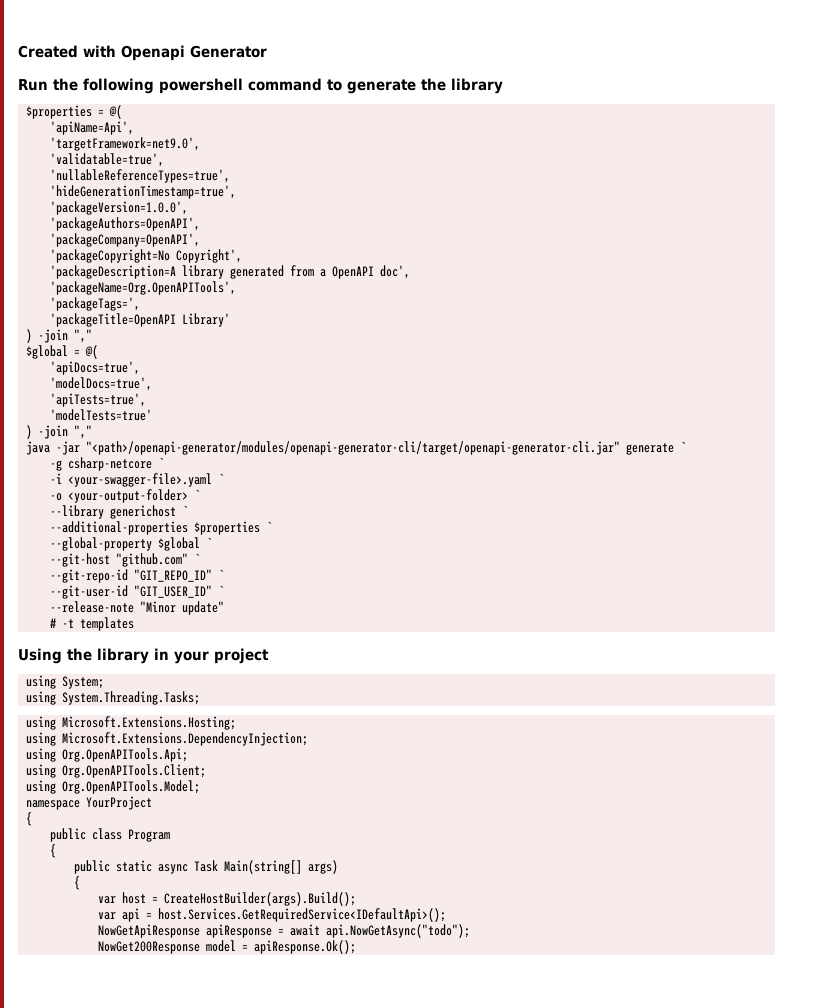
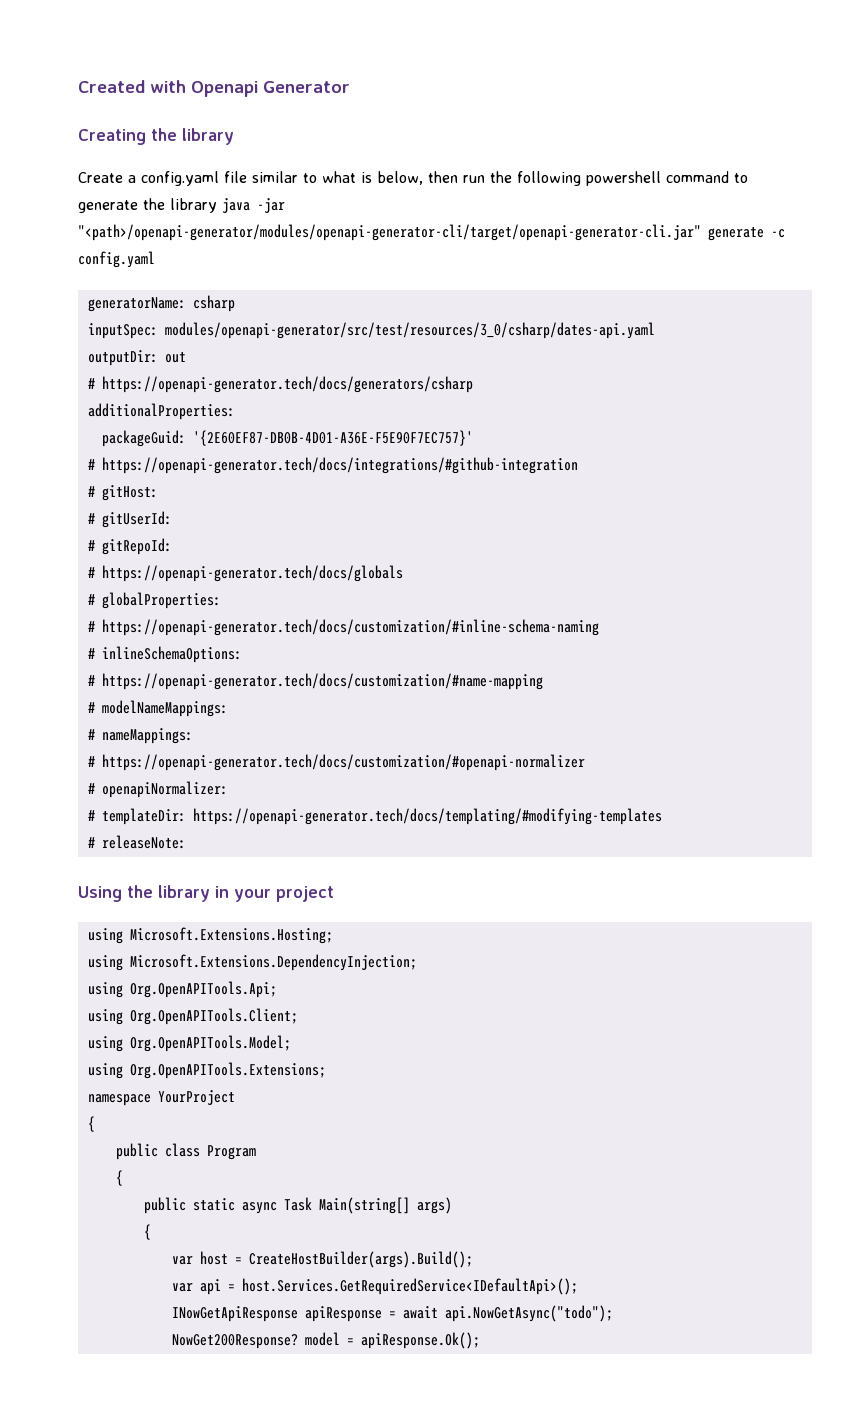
[18,79,48,91] Run -> [78,128,234,145] [78,171,485,186] Creating the library // Create a config.yaml file similar to what is below, then run
[25,105,122,119] [49,121,134,135] [49,137,200,151] [49,153,164,167] [49,169,230,183] [49,185,236,199] [49,201,188,215] [49,217,200,231] [49,233,200,247] [49,249,242,263] [49,265,410,279] [49,281,236,295] [49,297,140,311] [49,313,230,327] [25,329,92,343] [25,345,98,359] [49,361,140,375] [49,377,152,391] [49,393,146,407] [49,409,152,421] [25,425,92,439] [25,441,686,455] [49,457,164,471] [49,473,224,487] [49,489,200,503] [49,505,188,519] [49,521,272,535] [49,537,212,551] [49,553,200,567] [49,569,224,583] [49,585,224,599] [49,601,224,615] [49,617,134,631] // $properties = @( // 'apiName=Api', // 'targetFramework=net9.0', // 'validatable=true', // 'nullableReferenceTypes=true', // 'hideGenerationTimestamp=true', // 'packageVersion=1.0.0', // 'packageAuthors=OpenAPI', // 'packageCompany=OpenAPI', // 'packageCopyright=No Copyright', // 'packageDescription=A library generated from a OpenAPI doc', // 'packageName=Org.OpenAPITools', // 'packageTags=', // 'packageTitle=OpenAPI Library' // ) -join "," // $global = @( // 'apiDocs=true', // 'modelDocs=true', // 'apiTests=true', // 'modelTests=true' // ) -join "," // java -jar "<path>/openapi-generator/modules/openapi-generator-cli/target/openapi-generator-cli.jar" generate ` // -g csharp-netcore ` // -i <your-swagger-file>.yaml ` // -o <your-output-folder> ` // --library generichost ` // --additional-properties $properties ` // --global-property $global ` // --git-host "github.com" ` // --git-repo-id "GIT_REPO_ID" ` // --git-user-id "GIT_USER_ID" ` // --release-note "Minor update" // # -t templates -> [222,198,285,213] [78,224,785,241] [78,251,155,268] [87,295,235,312] [87,322,655,339] [87,350,186,366] [87,376,473,393] [87,403,235,420] [101,430,473,447] [87,457,578,474] [87,485,158,501] [87,511,172,528] [87,538,172,555] [87,565,403,582] [87,592,221,609] [87,619,599,636] [87,646,242,663] [87,673,543,690] [87,700,228,717] [87,728,193,744] [87,754,585,771] [87,781,228,798] [87,808,662,825] [87,835,186,849] java -jar "<path>/openapi-generator/modules/openapi-generator-cli/target/openapi-generator-cli.jar" generate -c config.yaml // generatorName: csharp // inputSpec: modules/openapi-generator/src/test/resources/3_0/csharp/dates-api.yaml // outputDir: out // # https://openapi-generator.tech/docs/generators/csharp // additionalProperties: // packageGuid: '{2E60EF87-DB0B-4D01-A36E-F5E90F7EC757}' // # https://openapi-generator.tech/docs/integrations/#github-integration // # gitHost: // # gitUserId: // # gitRepoId: // # https://openapi-generator.tech/docs/globals // # globalProperties: // # https://openapi-generator.tech/docs/customization/#inline-schema-naming // # inlineSchemaOptions: // # https://openapi-generator.tech/docs/customization/#name-mapping // # modelNameMappings: // # nameMappings: // # https://openapi-generator.tech/docs/customization/#openapi-normalizer // # openapiNormalizer: // # templateDir: https://openapi-generator.tech/docs/templating/#modifying-templates // # releaseNote:
[25,675,104,689] [25,691,200,705] // using System; // using System.Threading.Tasks; -> (334, 894) none
(200, 787) none -> [87,1062,326,1079] // using Org.OpenAPITools.Extensions;
[97,924,200,938] NowGetApiResponse -> [171,1306,298,1322] INowGetApiResponse
[97,941,200,954] NowGet200Response -> [171,1334,298,1349] NowGet200Response?

